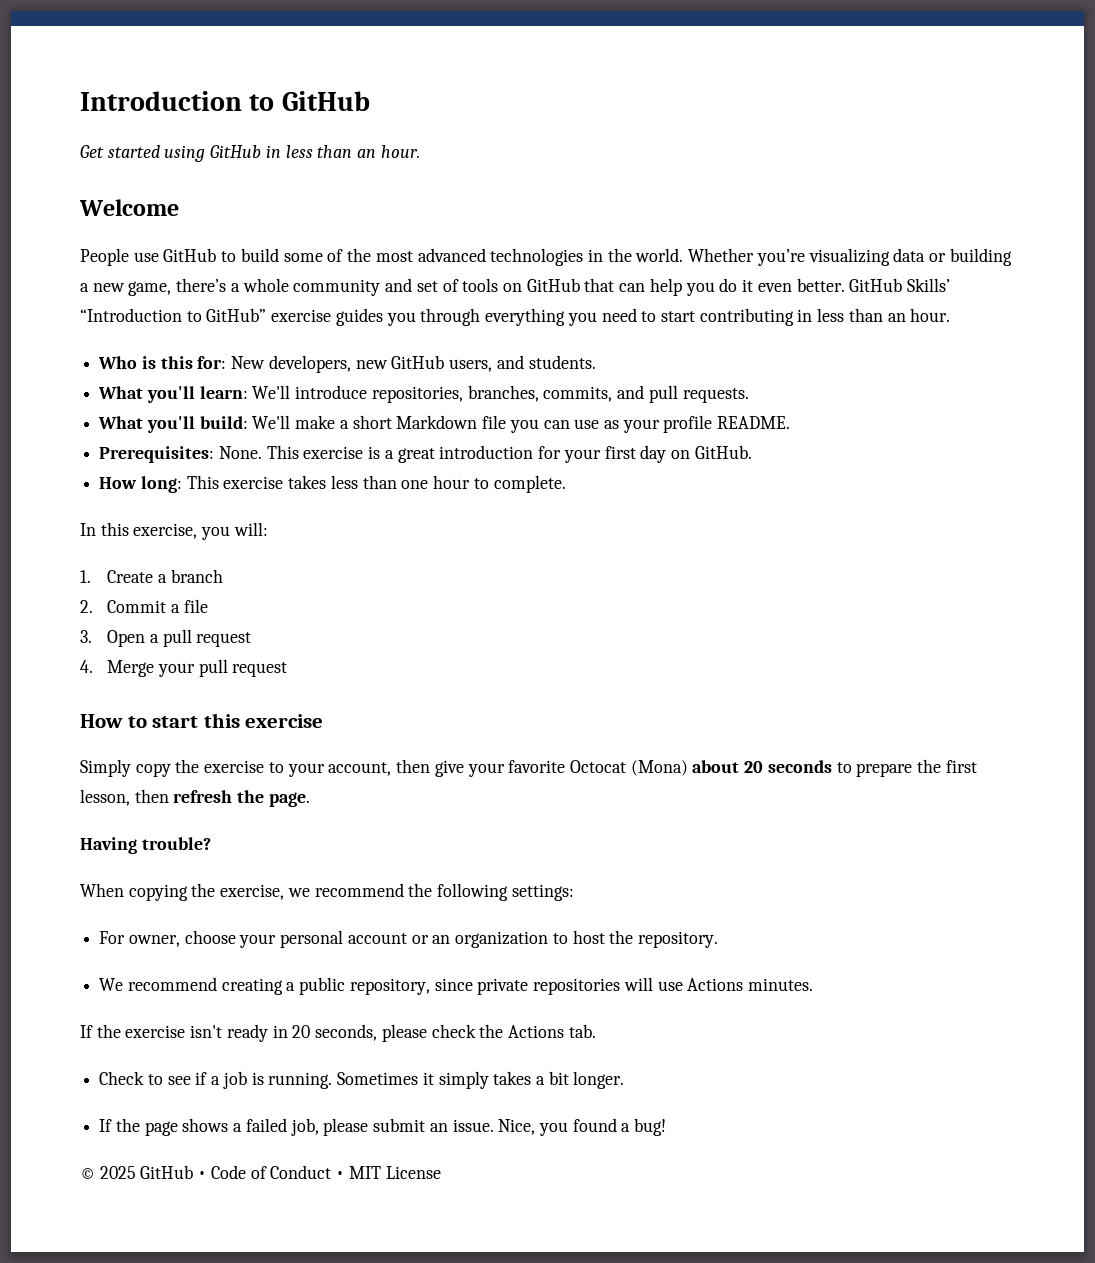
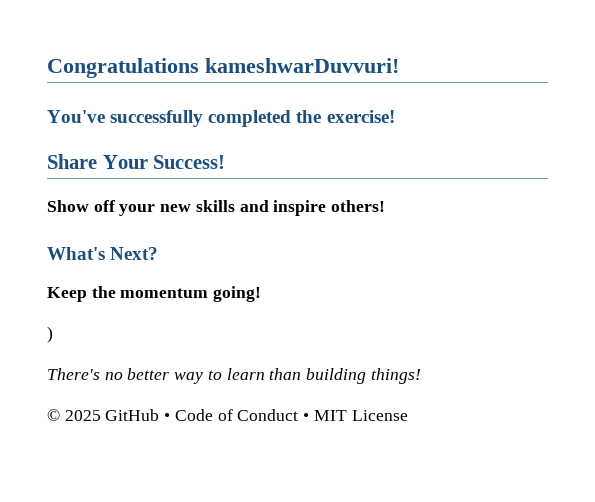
[80,91,370,111] [80,145,420,162] [79,199,179,216] [80,248,1012,266] [80,278,950,296] [80,308,951,326] [98,355,596,373] [98,385,749,403] [98,415,791,433] [99,445,752,463] [99,475,566,493] [80,522,268,540] [80,569,223,583] [80,599,208,613] [80,629,252,647] [80,659,288,677] [80,713,324,728] [80,759,977,777] [80,789,310,807] [80,837,211,854] [80,883,574,901] [99,930,718,948] [99,977,813,995] [80,1024,596,1042] [99,1071,625,1089] [99,1118,667,1136] Introduction to GitHub // Get started using GitHub in less than an hour. // Welcome // People use GitHub to build some of the most advanced technologies in the world. Whether you’re visualizing data or building a new game, there’s a whole community and set of tools on GitHub that can help you do it even better. GitHub Skills’ “Introduction to GitHub” exercise guides you through everything you need to start contributing in less than an hour. // Who is this for: New developers, new GitHub users, and students. // What you'll learn: We'll introduce repositories, branches, commits, and pull requests. // What you'll build: We'll make a short Markdown file you can use as your profile README. // Prerequisites: None. This exercise is a great introduction for your first day on GitHub. // How long: This exercise takes less than one hour to complete. // In this exercise, you will: // 1. Create a branch // 2. Commit a file // 3. Open a pull request // 4. Merge your pull request // How to start this exercise // Simply copy the exercise to your account, then give your favorite Octocat (Mona) about 20 seconds to prepare the first lesson, then refresh the page. // Having trouble? // When copying the exercise, we recommend the following settings: // For owner, choose your personal account or an organization to host the repository. // We recommend creating a public repository, since private repositories will use Actions minutes. // If the exercise isn't ready in 20 seconds, please check the Actions tab. // Check to see if a job is running. Sometimes it simply takes a bit longer. // If the page shows a failed job, please submit an issue. Nice, you found a bug! -> [47,58,399,78] [47,110,395,127] [47,154,226,169] [47,200,386,216] [47,247,159,260] [47,286,262,302] [47,326,53,343] [47,368,421,384] Congratulations kameshwarDuvvuri! // You've successfully completed the exercise! // Share Your Success! // Show off your new skills and inspire others! // What's Next? // Keep the momentum going! // ) // There's no better way to learn than building things!

